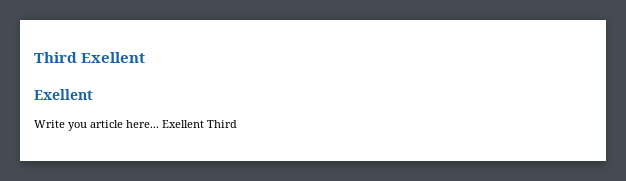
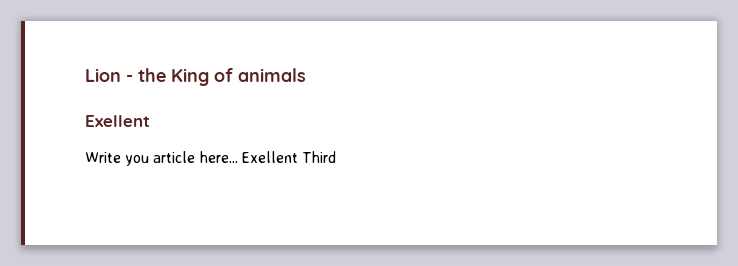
[34,52,146,63] Third Exellent -> [85,68,306,86] Lion - the King of animals

